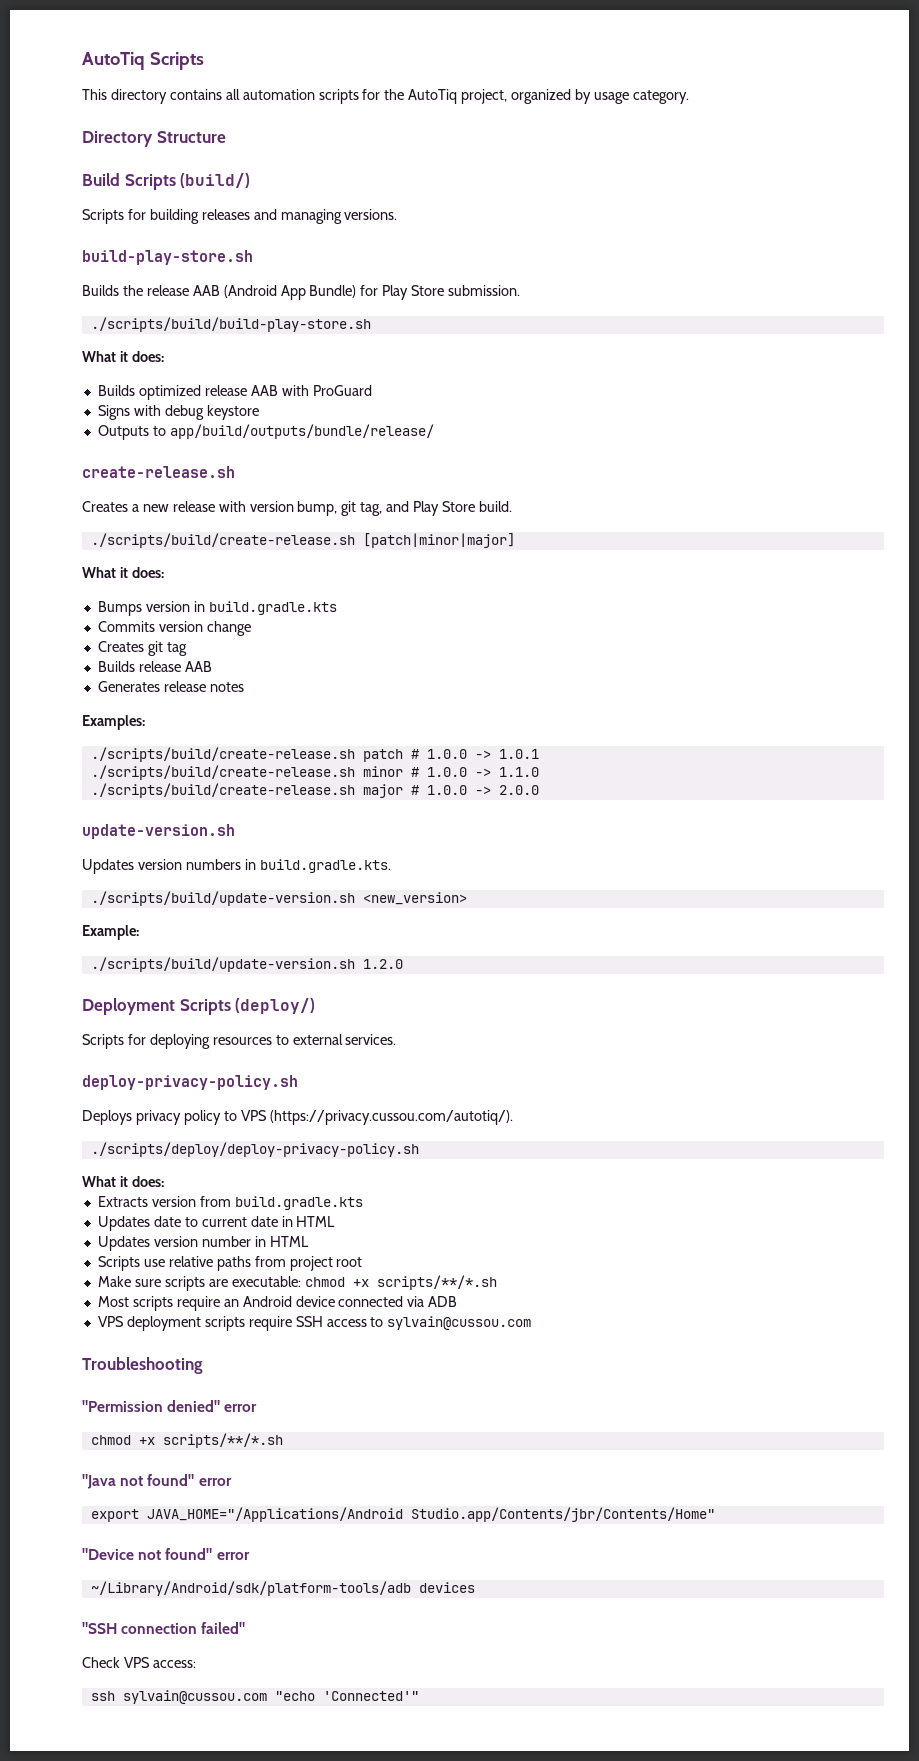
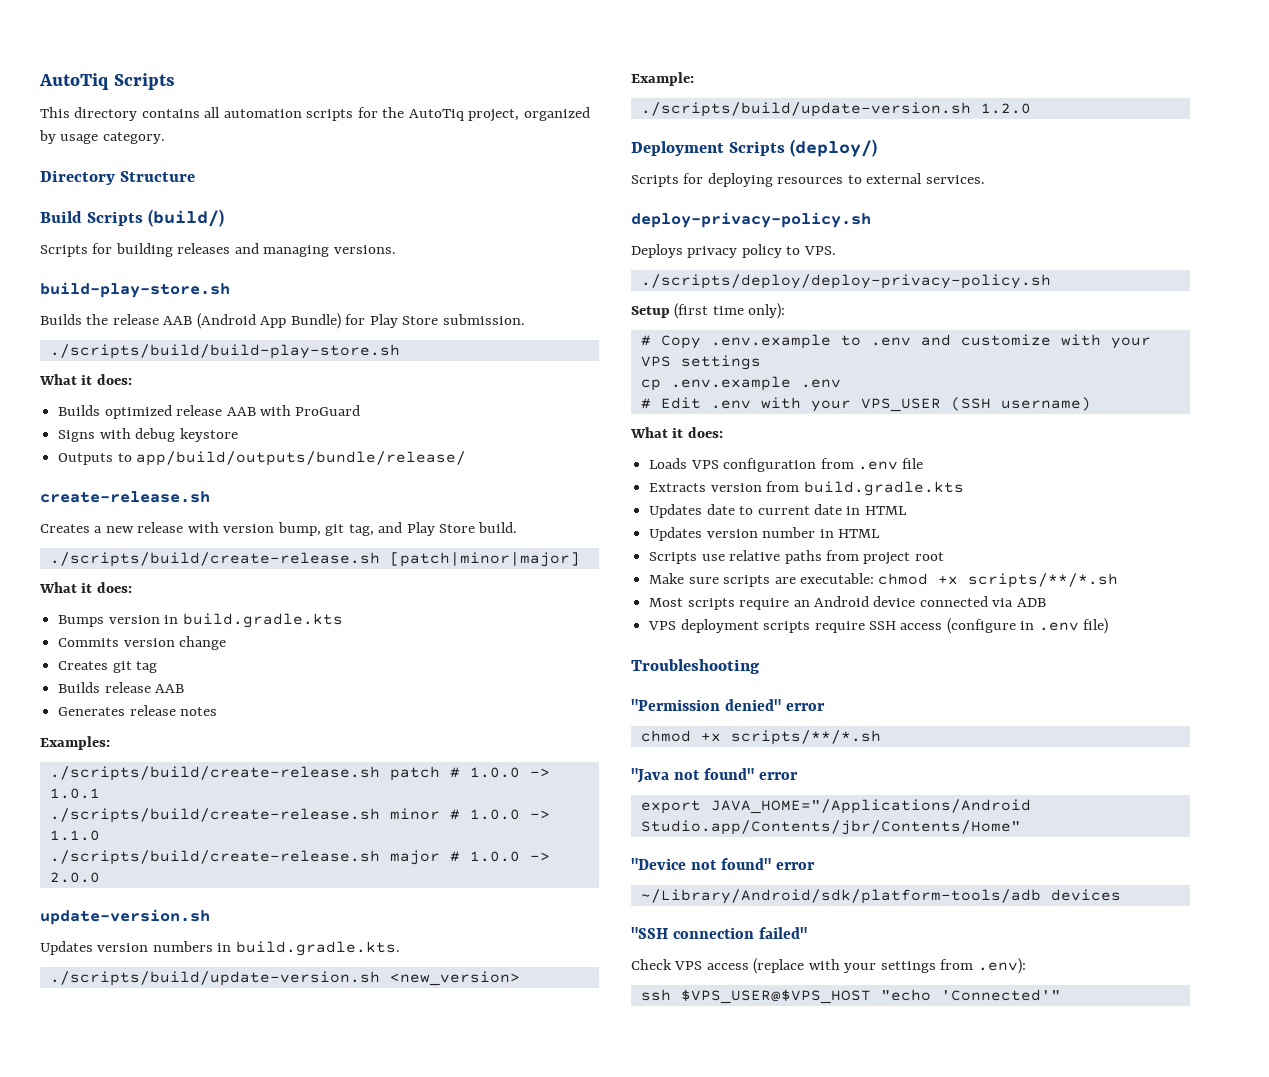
[240,1110,513,1125] VPS (https://privacy.cussou.com/autotiq/). -> [803,246,836,255] VPS.
[82,1176,164,1187] What it does: -> [631,303,786,319] [640,334,1151,349] [640,355,761,370] [640,376,841,391] [640,397,1091,412] [630,427,723,438] [649,458,924,472] Setup (first time only): // # Copy .env.example to .env and customize with your VPS settings // cp .env.example .env // # Edit .env with your VPS_USER (SSH username) // What it does: // Loads VPS configuration from .env file
[370,1316,532,1330] to sylvain@cussou.com -> [946,618,1109,634] (configure in .env file)
[152,1660,196,1668] access: -> [706,958,1026,974] access (replace with your settings from .env):
[122,1690,267,1704] sylvain@cussou.com -> [680,989,871,1004] $VPS_USER@$VPS_HOST

